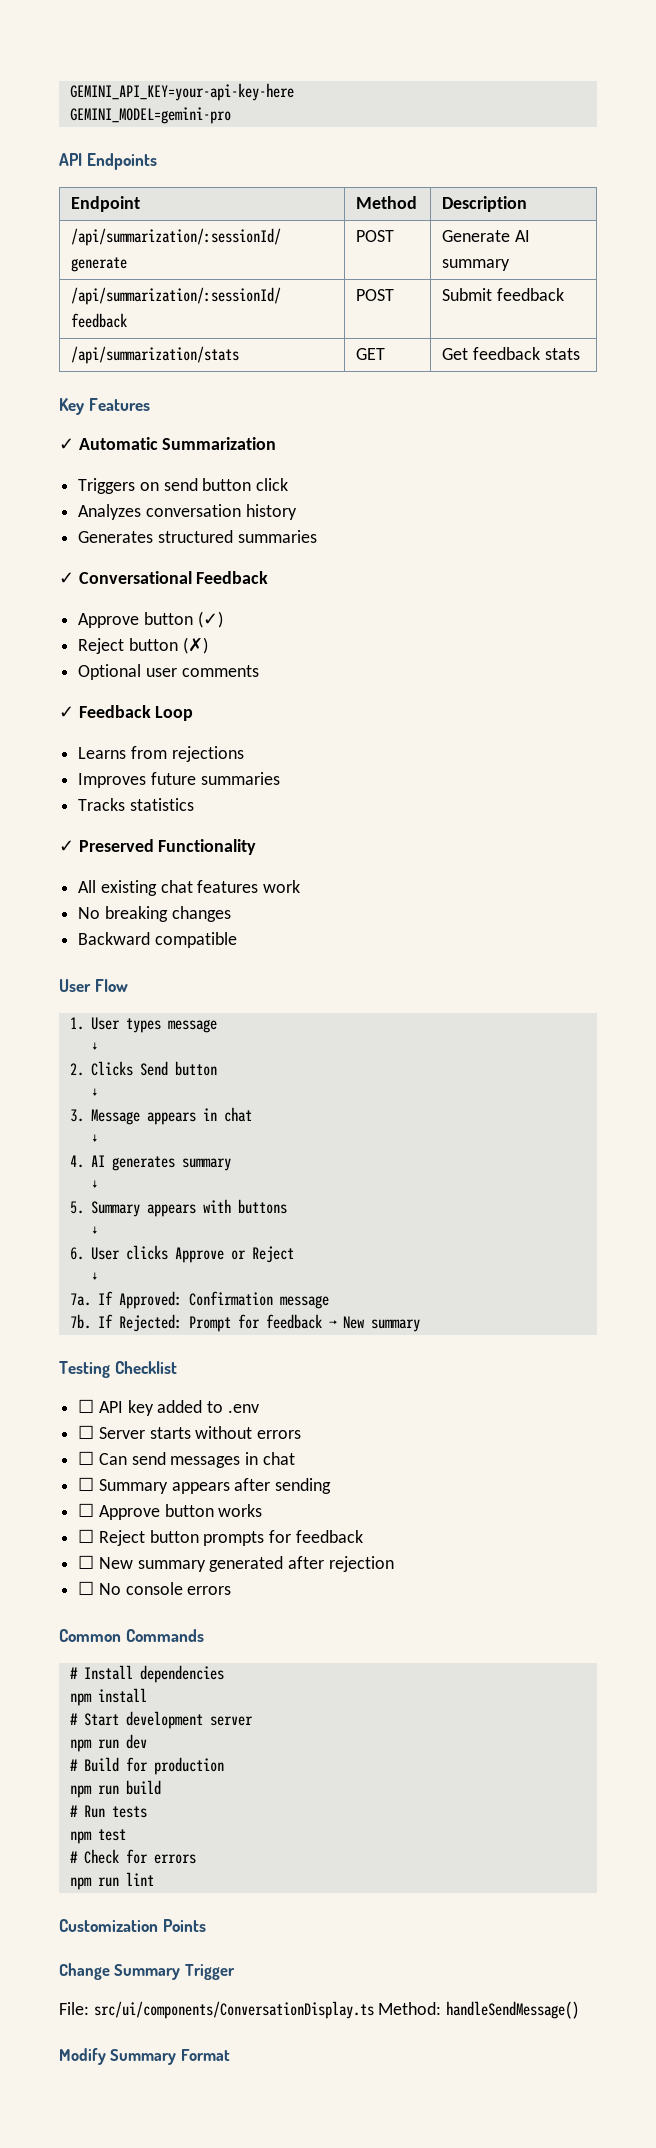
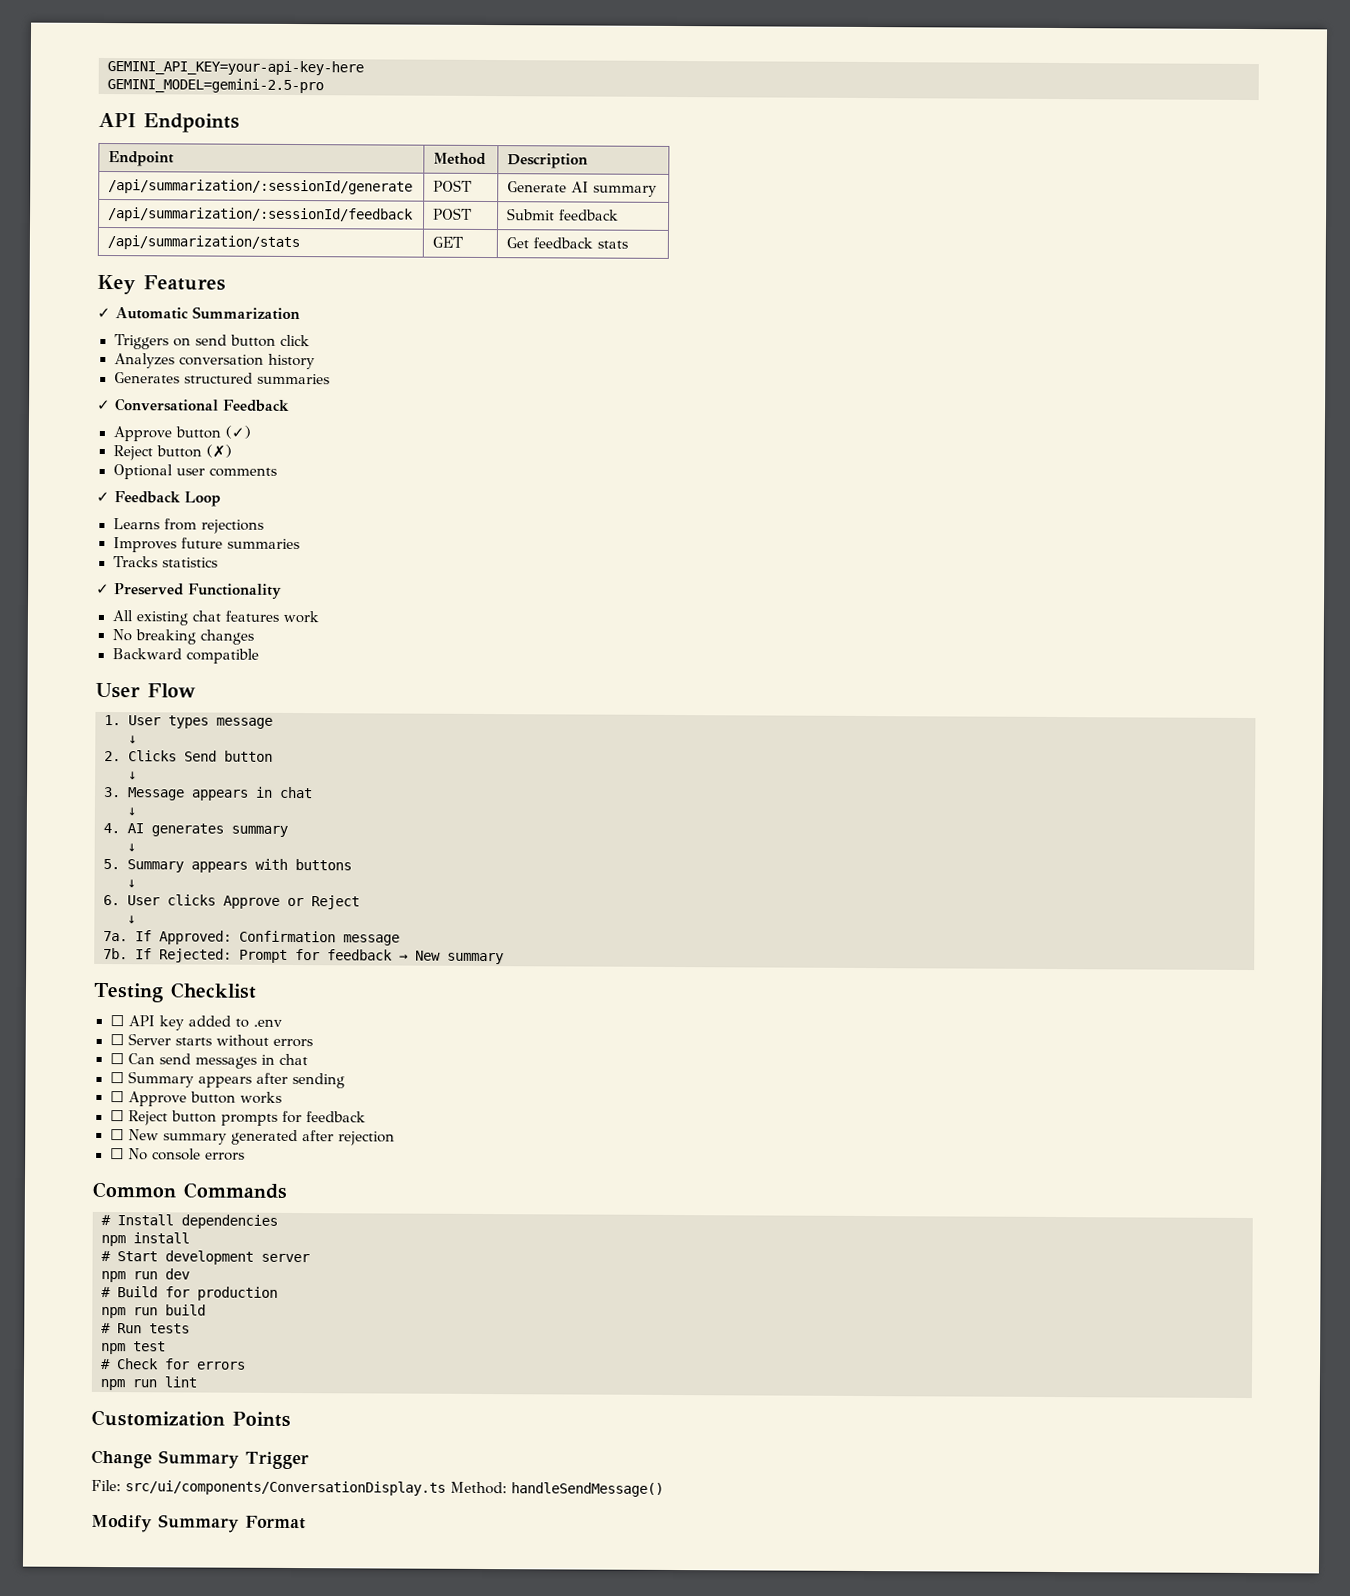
[69,107,231,124] GEMINI_MODEL=gemini-pro -> [107,78,324,94] GEMINI_MODEL=gemini-2.5-pro

